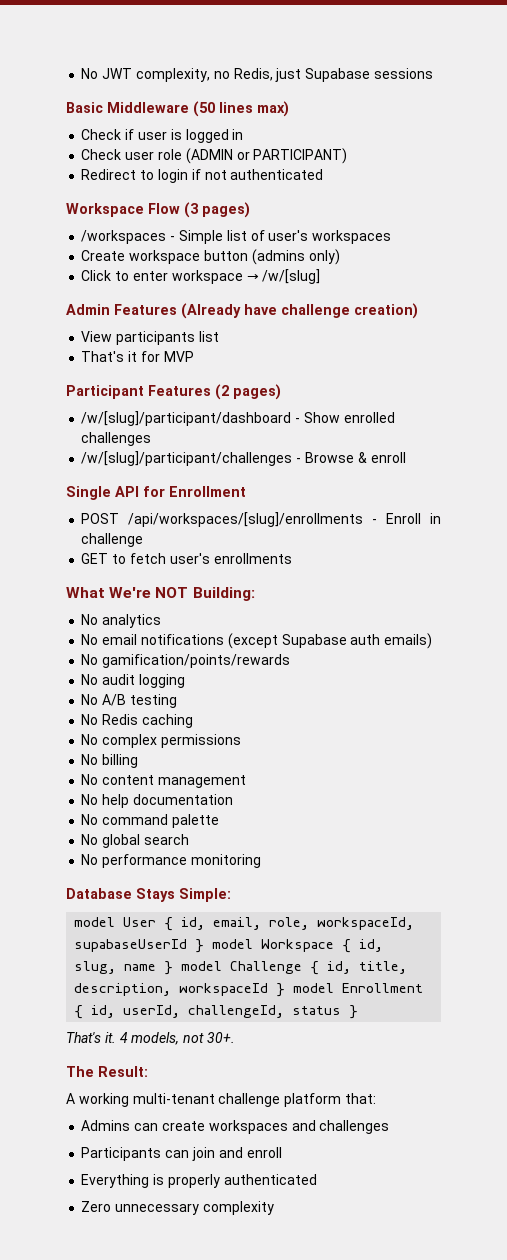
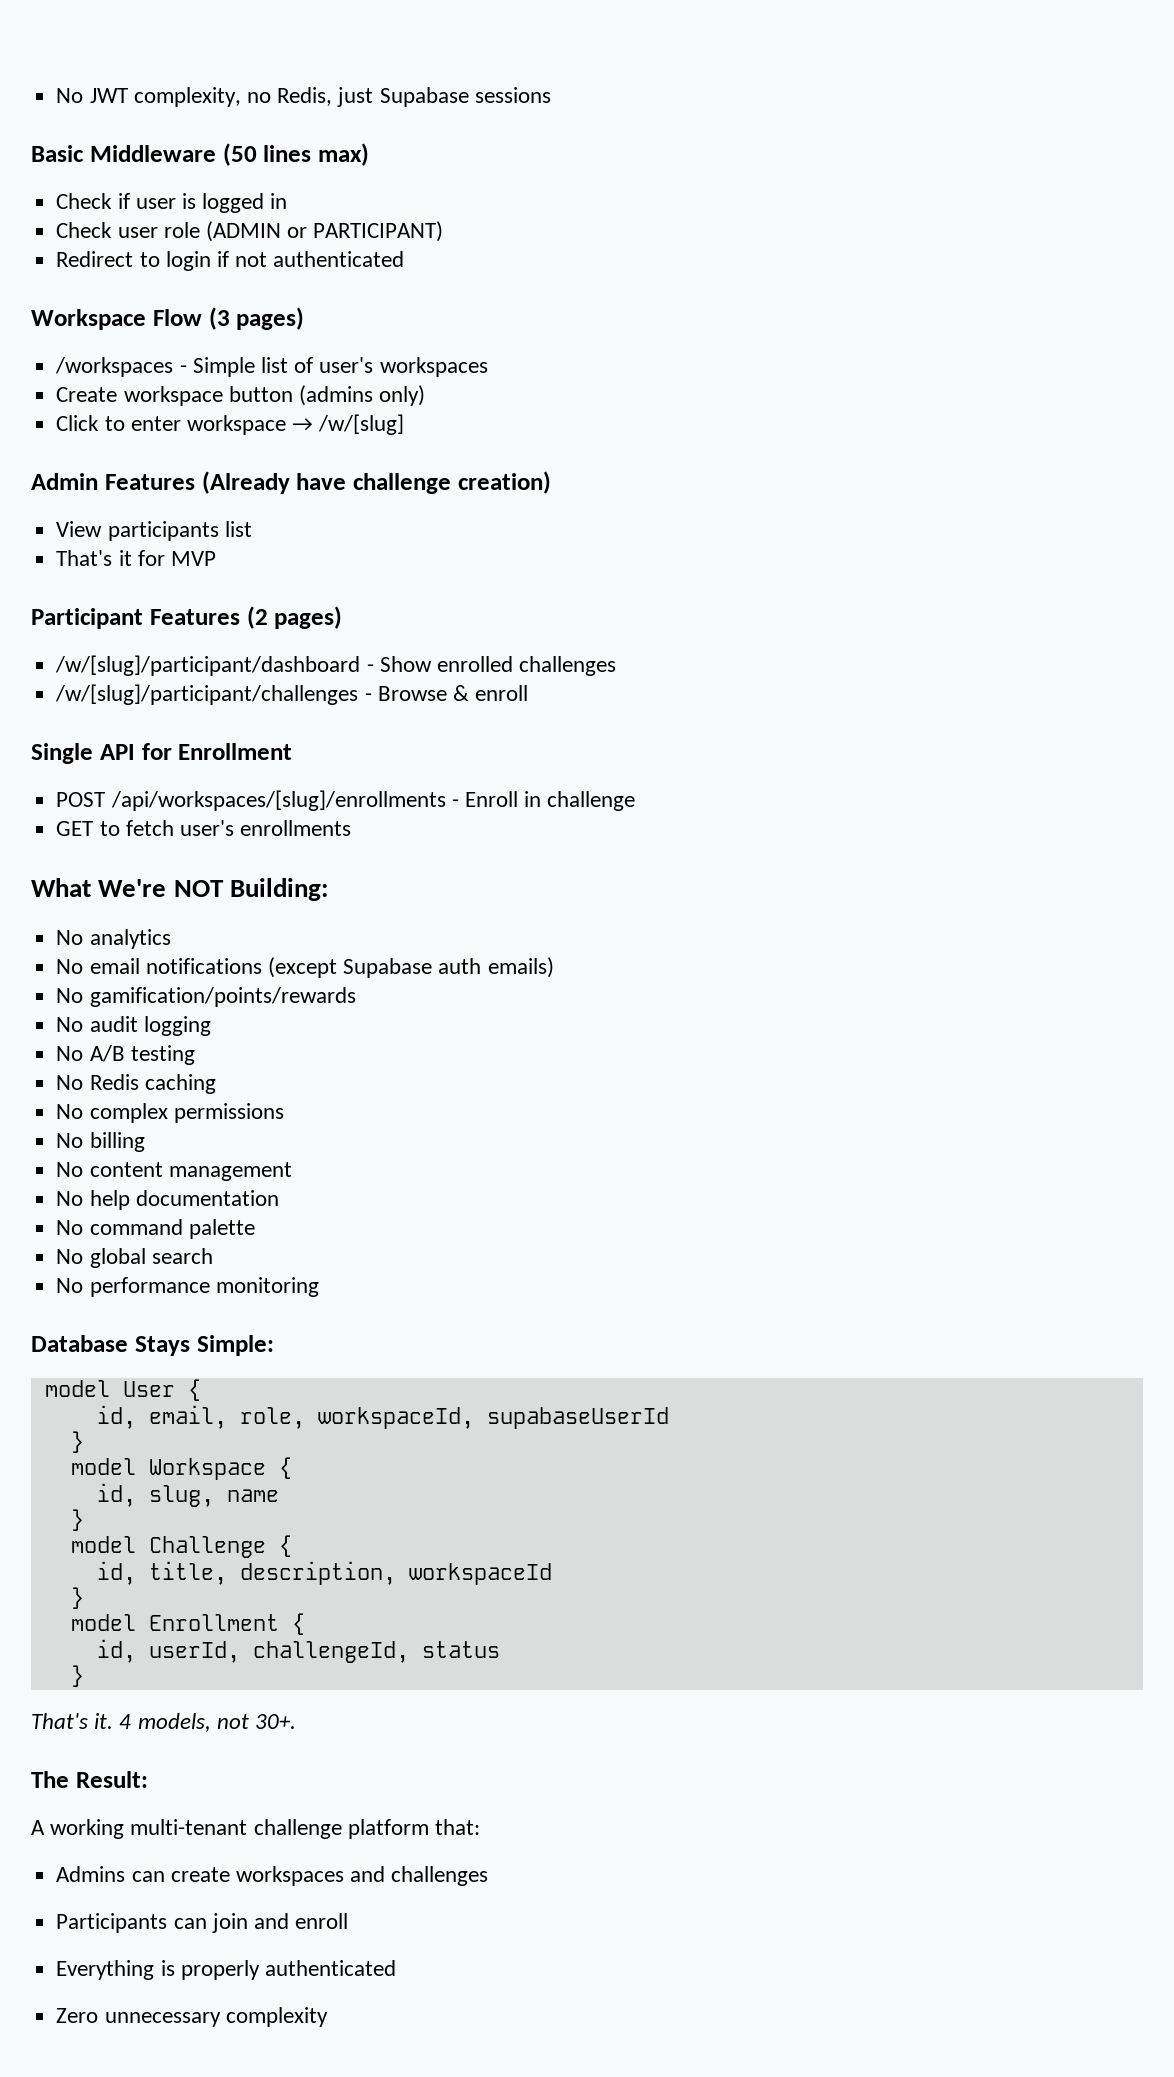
(174, 924) none -> (201, 1390) //
[195,939,205,953] } -> [70,1431,84,1453] // } //
(352, 946) none -> (292, 1468) //
[164,961,174,975] } -> [70,1509,84,1531] // } //
(320, 968) none -> (292, 1546) //
[276,983,286,997] } -> [70,1587,84,1609] // } //
(84, 1012) none -> (305, 1624) //
(342, 1010) none -> (500, 1649) //

